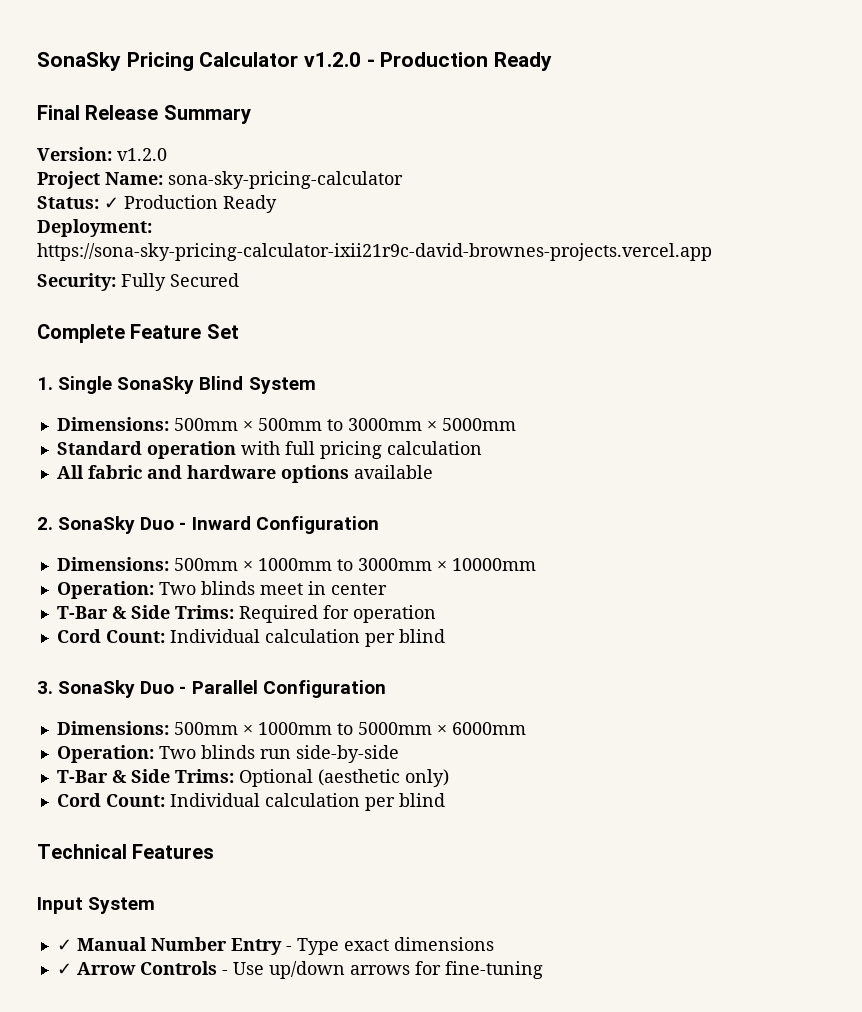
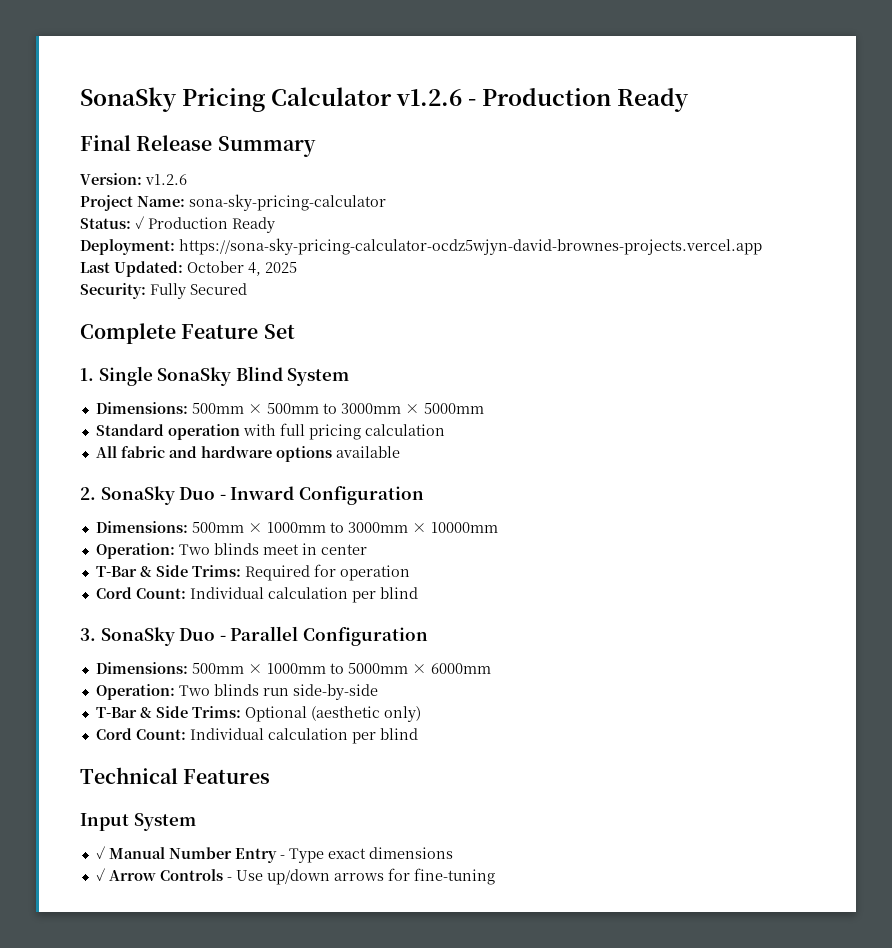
[304,52,362,67] v1.2.0 -> [396,89,463,106] v1.2.6
[117,148,167,161] v1.2.0 -> [145,174,187,185] v1.2.6
[37,243,712,261] https://sona-sky-pricing-calculator-ixii21r9c-david-brownes-projects.vercel.app -> [179,238,762,255] [80,261,297,277] https://sona-sky-pricing-calculator-ocdz5wjyn-david-brownes-projects.vercel.app // Last Updated: October 4, 2025

